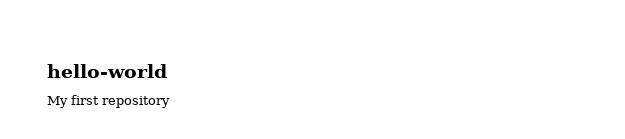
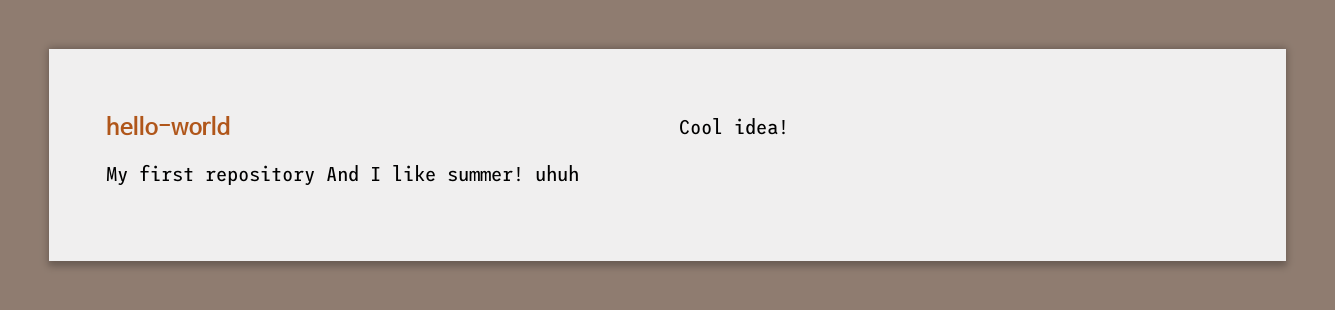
(170, 102) none -> [326,165,579,182] [679,118,789,135] And I like summer! uhuh Cool idea!

